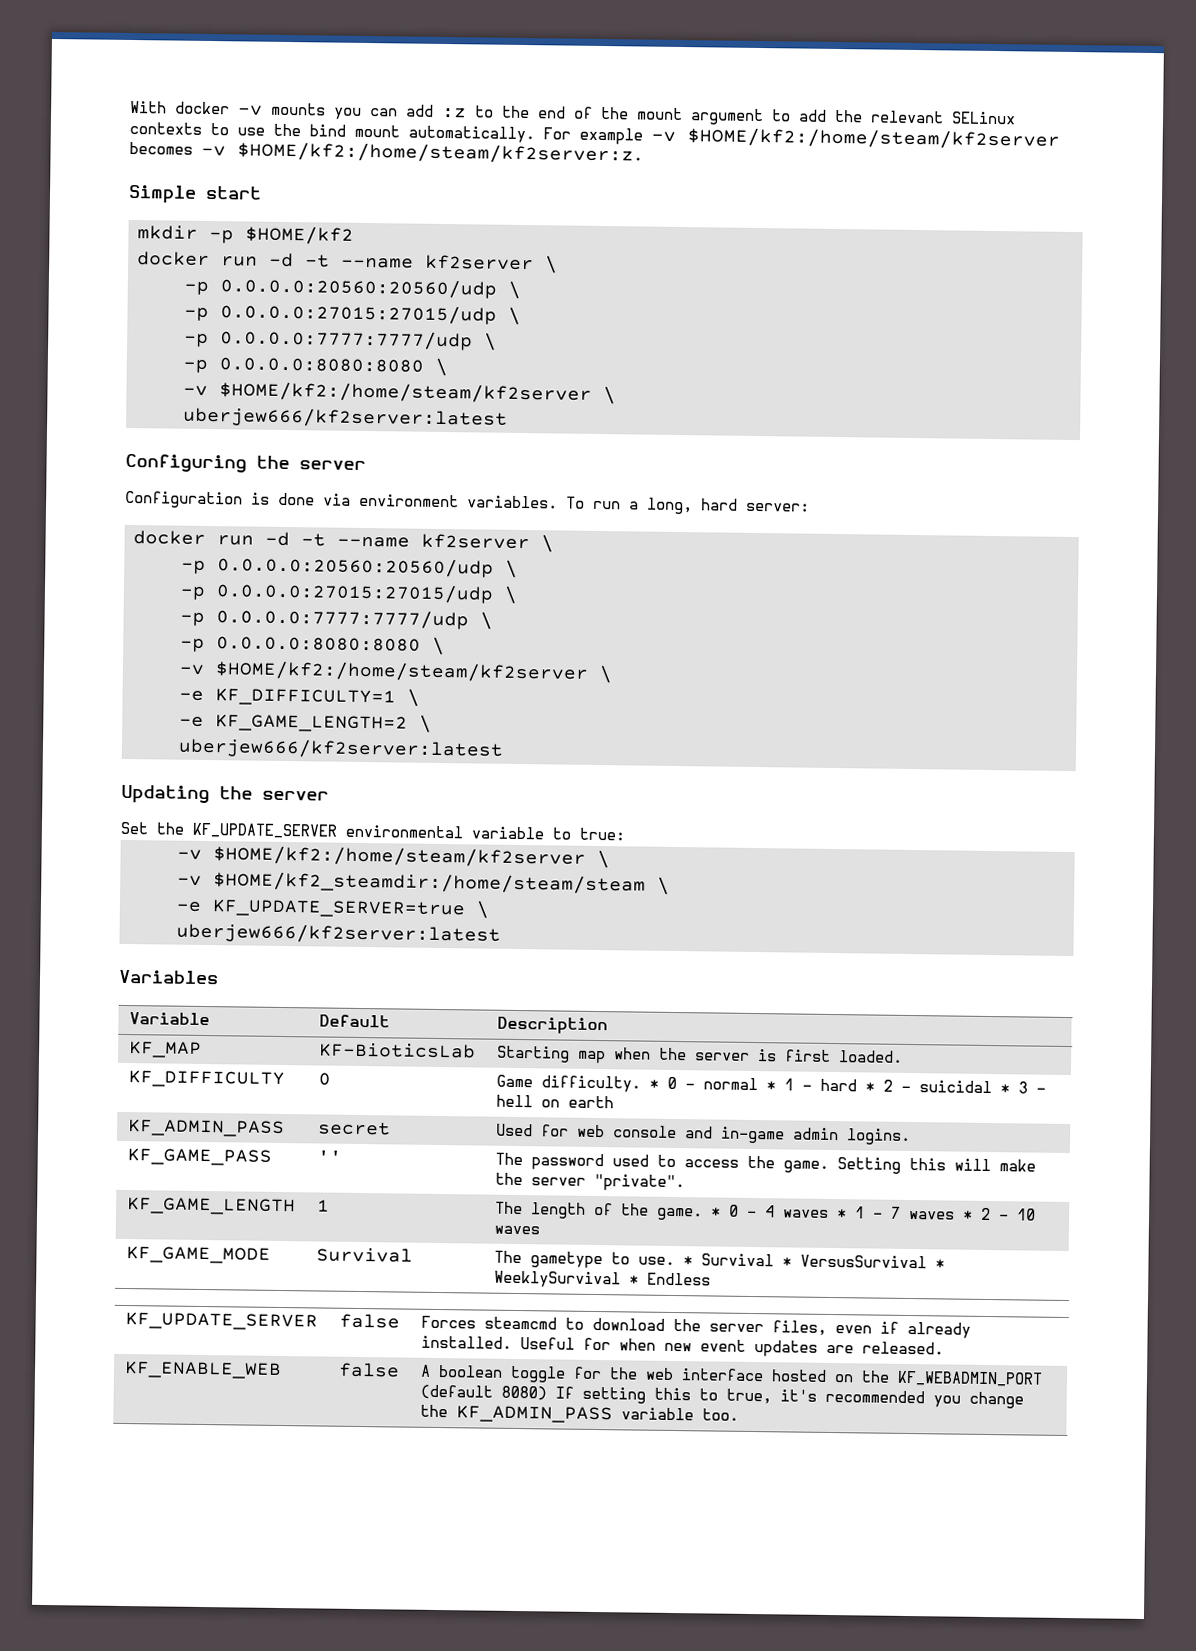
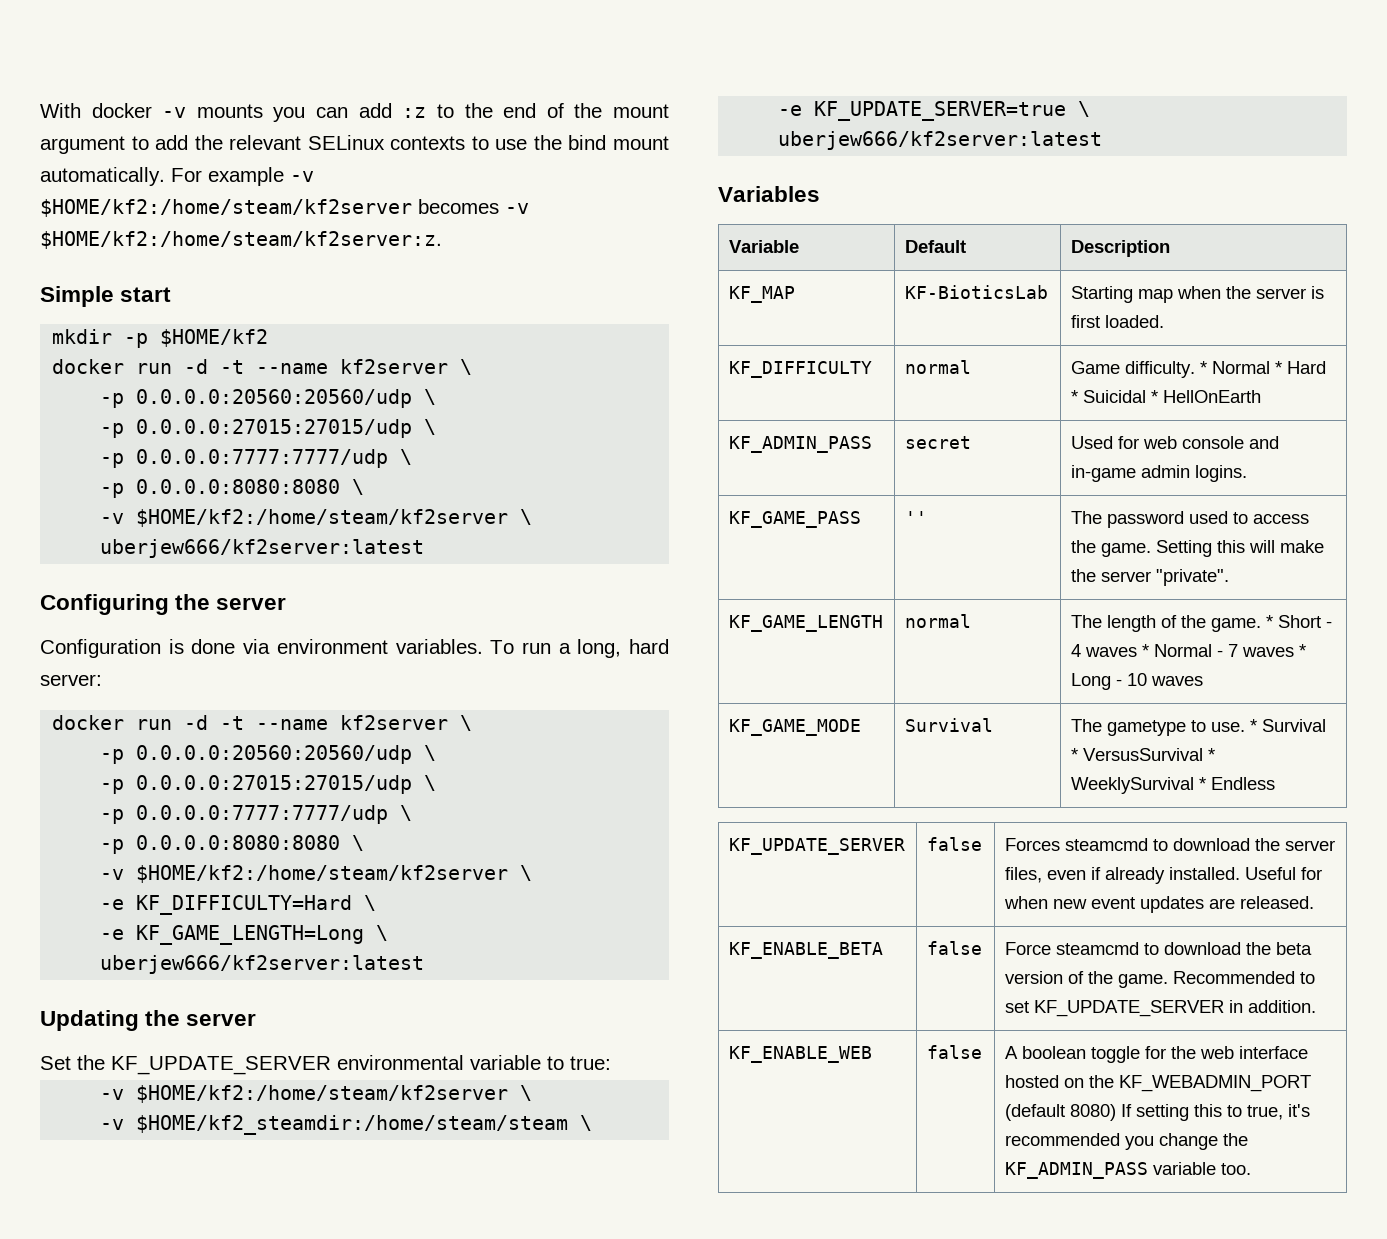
[215,688,420,707] [179,714,408,733] KF_DIFFICULTY=1 \ // -e KF_GAME_LENGTH=2 -> [136,895,377,915] [100,925,365,945] KF_DIFFICULTY=Hard \ // -e KF_GAME_LENGTH=Long
[317,1072,331,1086] 0 -> [904,360,971,374] normal
[666,1076,1046,1094] [495,1094,614,1109] 0 - normal * 1 - hard * 2 - suicidal * 3 - hell on earth -> [1211,361,1326,374] [1070,390,1261,403] Normal * Hard * Suicidal * HellOnEarth
[316,1199,330,1212] 1 -> [904,614,971,628] normal
[728,1204,739,1217] 0 -> [1277,615,1321,628] Short
[854,1206,865,1219] 1 -> [1153,644,1212,657] Normal
[980,1207,991,1221] 2 -> [1070,673,1111,690] Long
(944, 1348) none -> [728,942,883,959] [926,941,982,955] [1004,942,1312,955] [1004,971,1315,988] [1004,1000,1316,1017] // KF_ENABLE_BETA | false | Force steamcmd to download the beta version of the game. Recommended to set KF_UPDATE_SERVER in addition.

